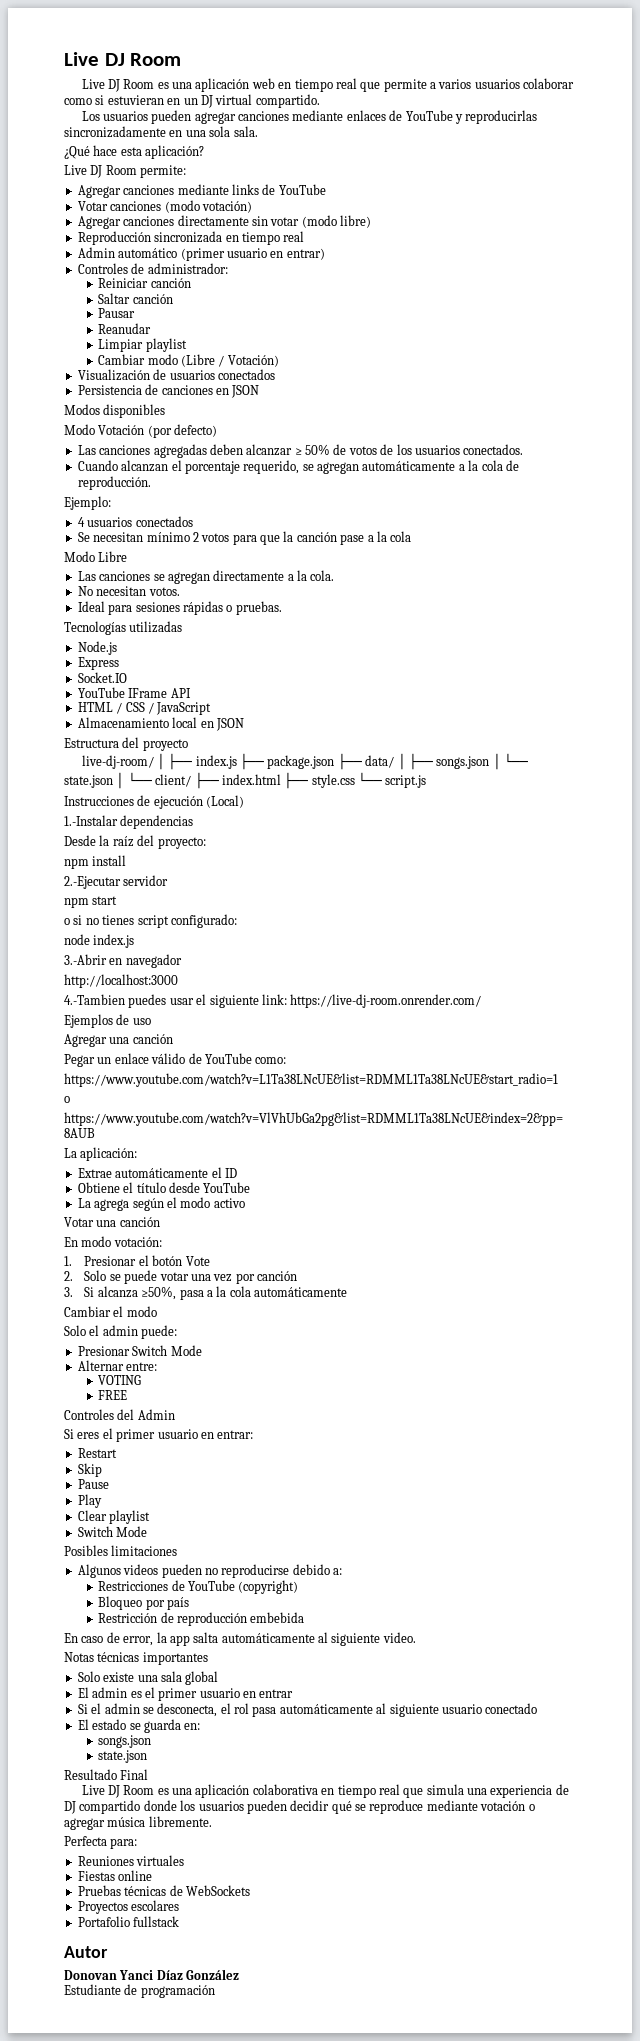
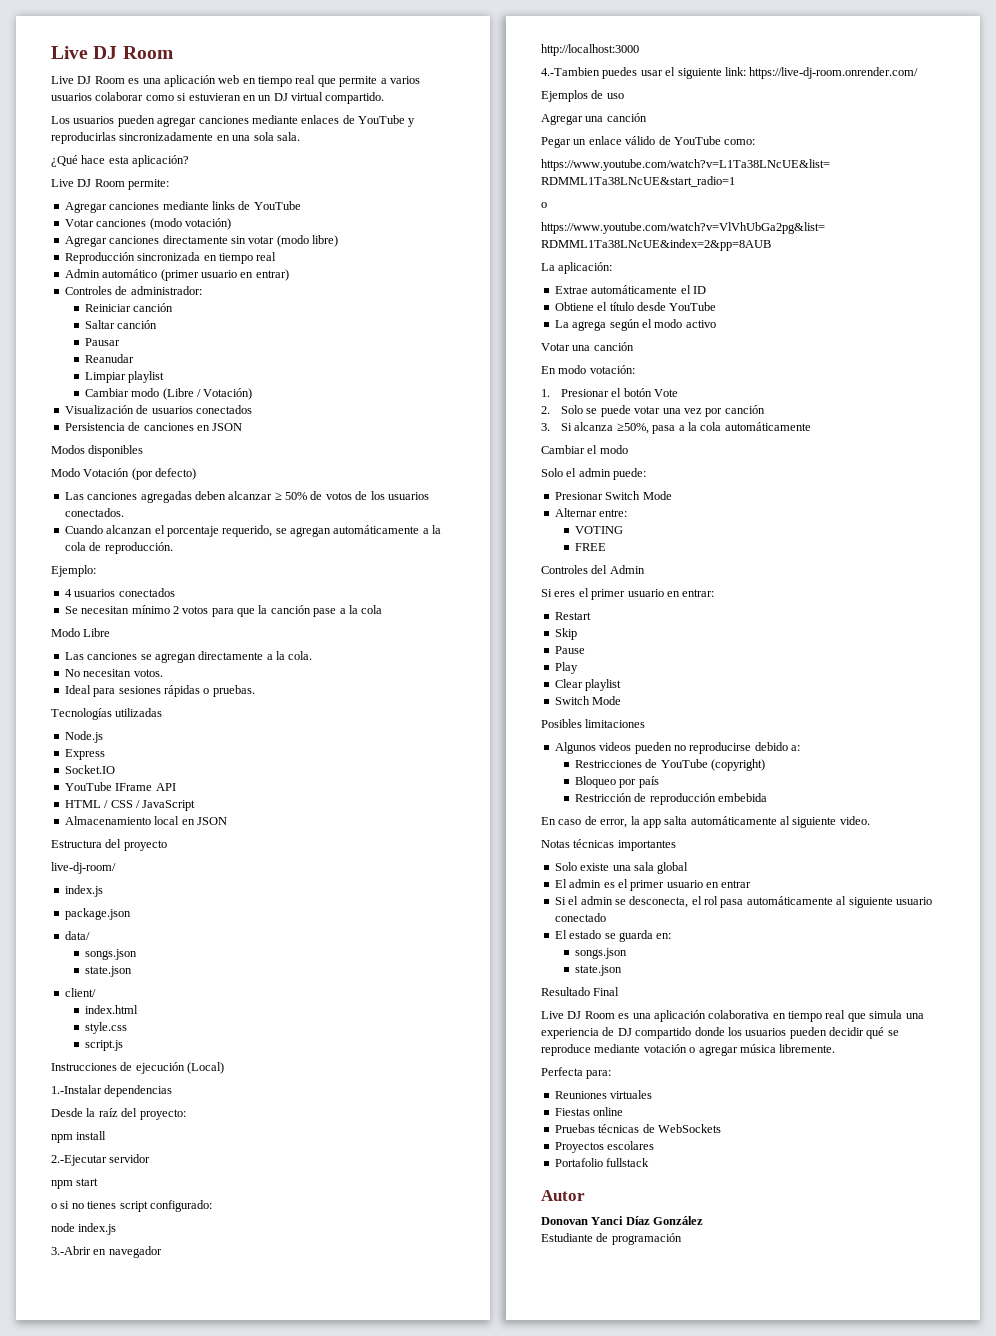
[156,753,265,770] │ ├── index.js ├── -> [64,885,103,897] // index.js //
[337,753,362,770] ├── -> (131, 914) //
[397,753,529,770] [64,772,152,789] │ ├── songs.json │ └── state.json │ └── -> [84,949,137,960] [84,966,132,977] // songs.json // state.json //
[194,772,219,789] ├── -> (96, 992) //
[284,772,309,789] ├── -> (138, 1009) //
[358,772,382,785] └── -> (127, 1028) //

